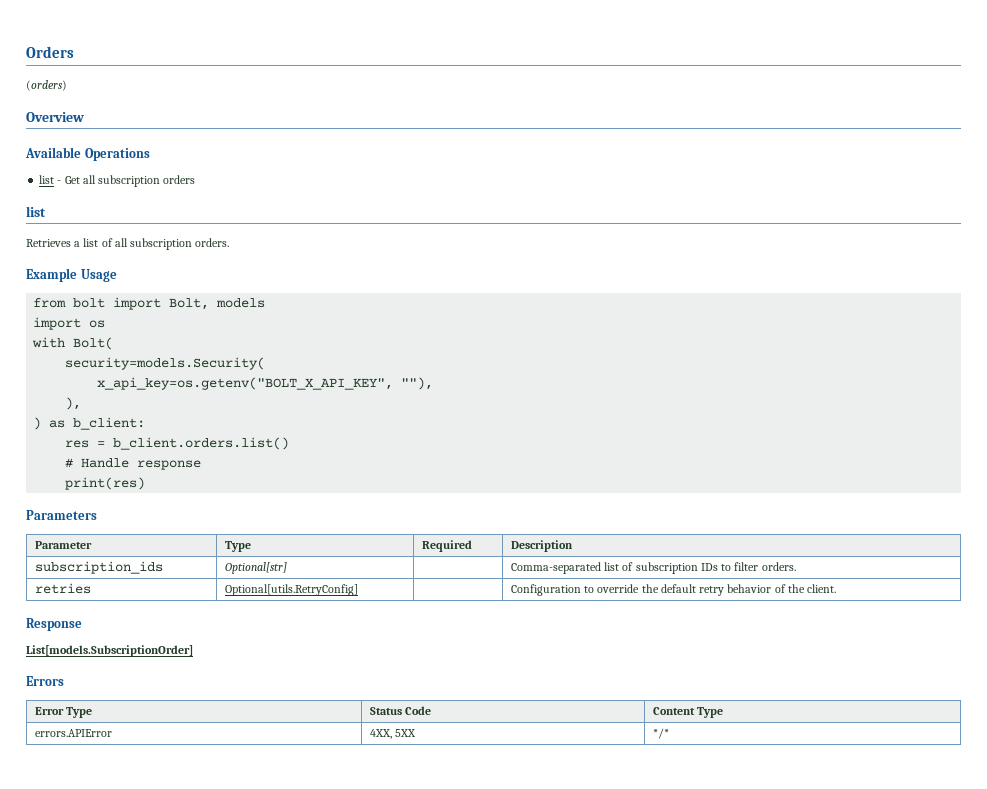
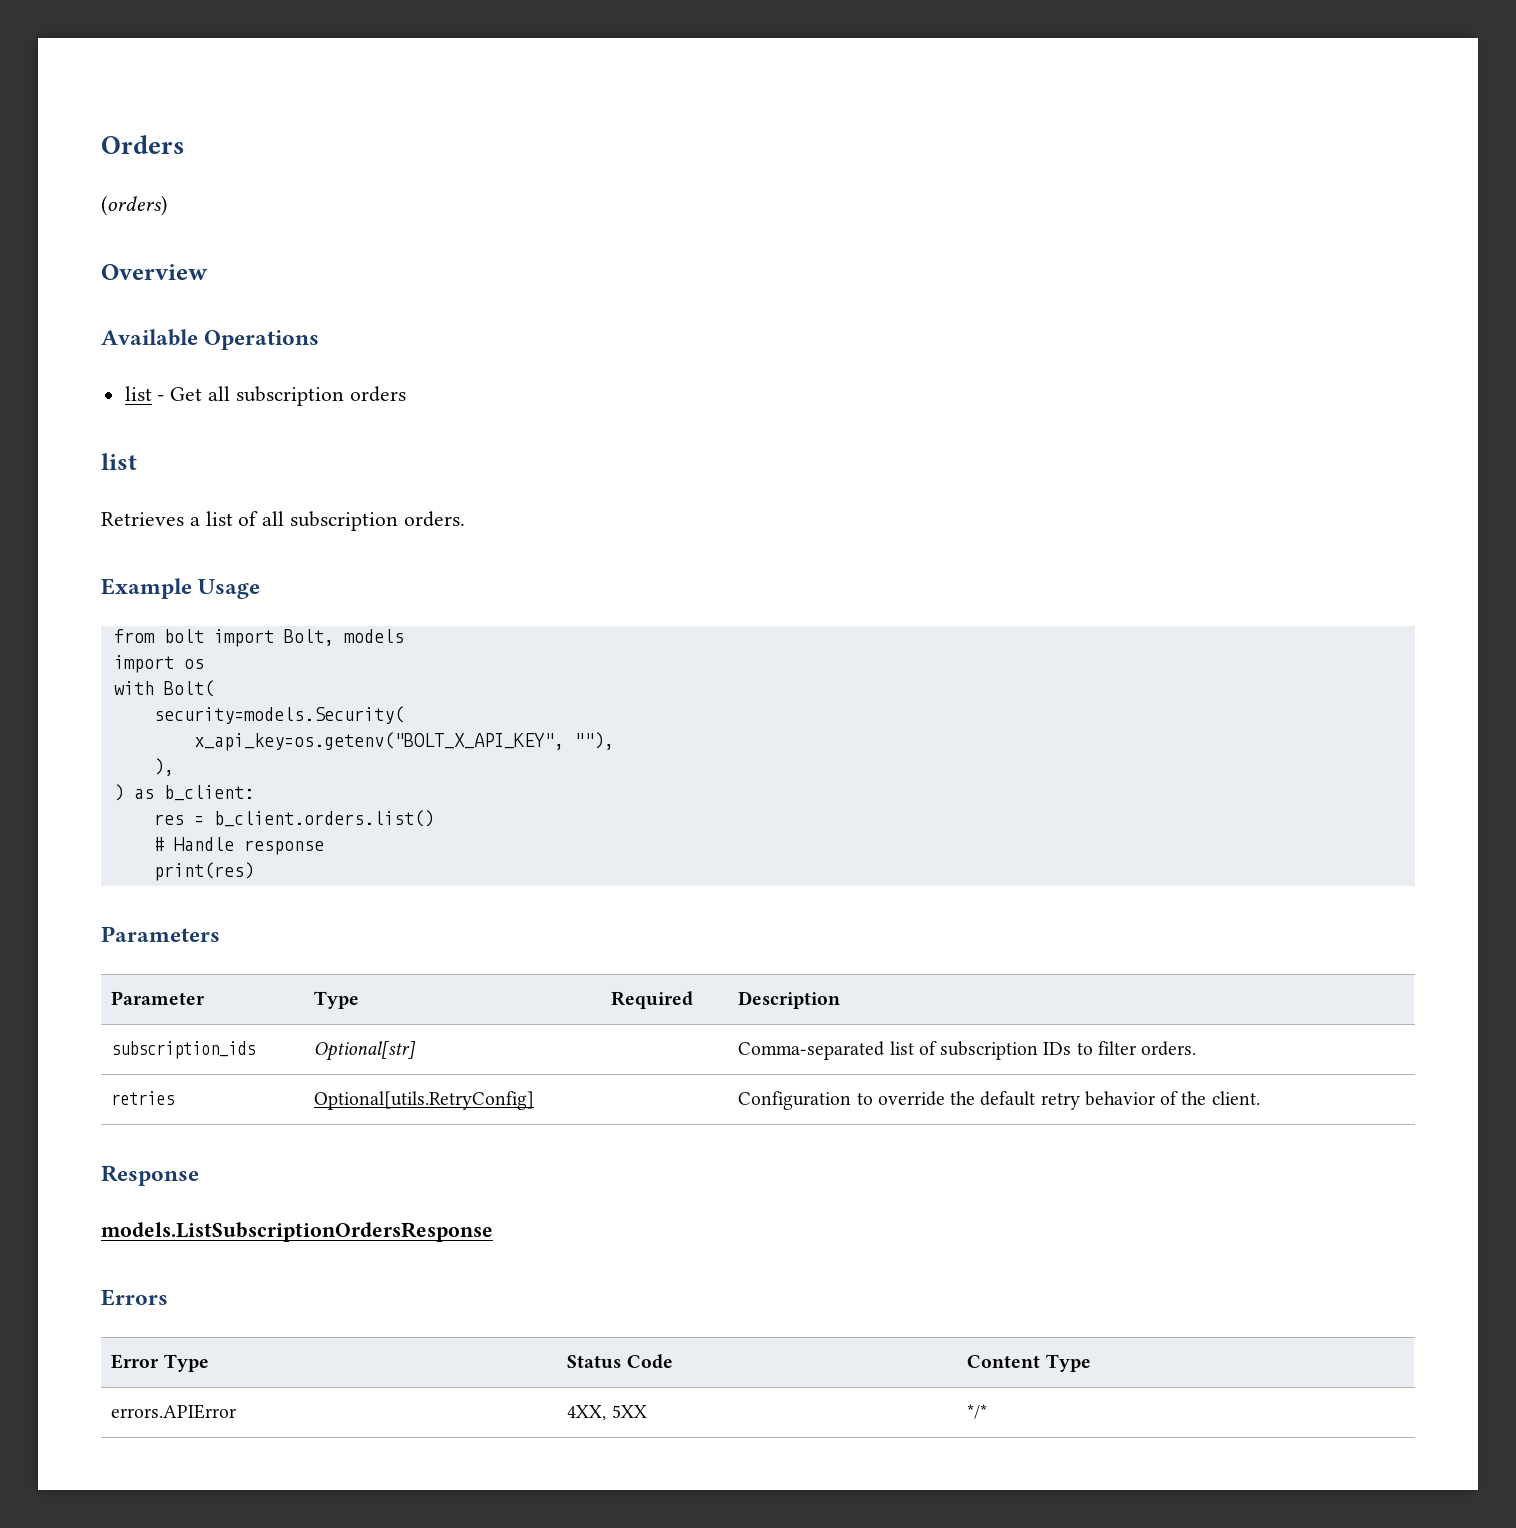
[26,645,193,657] List[models.SubscriptionOrder] -> [101,1222,493,1242] models.ListSubscriptionOrdersResponse

